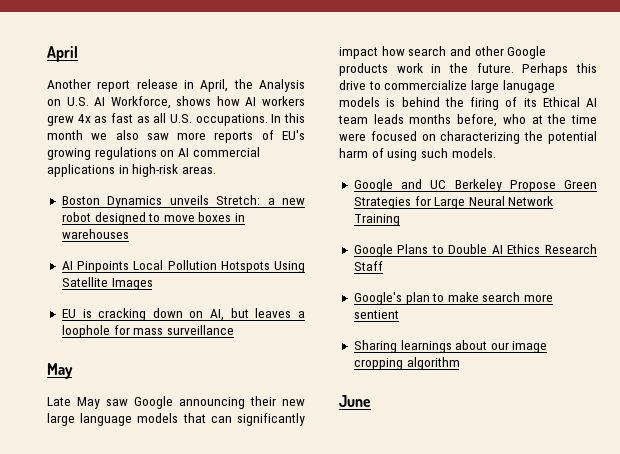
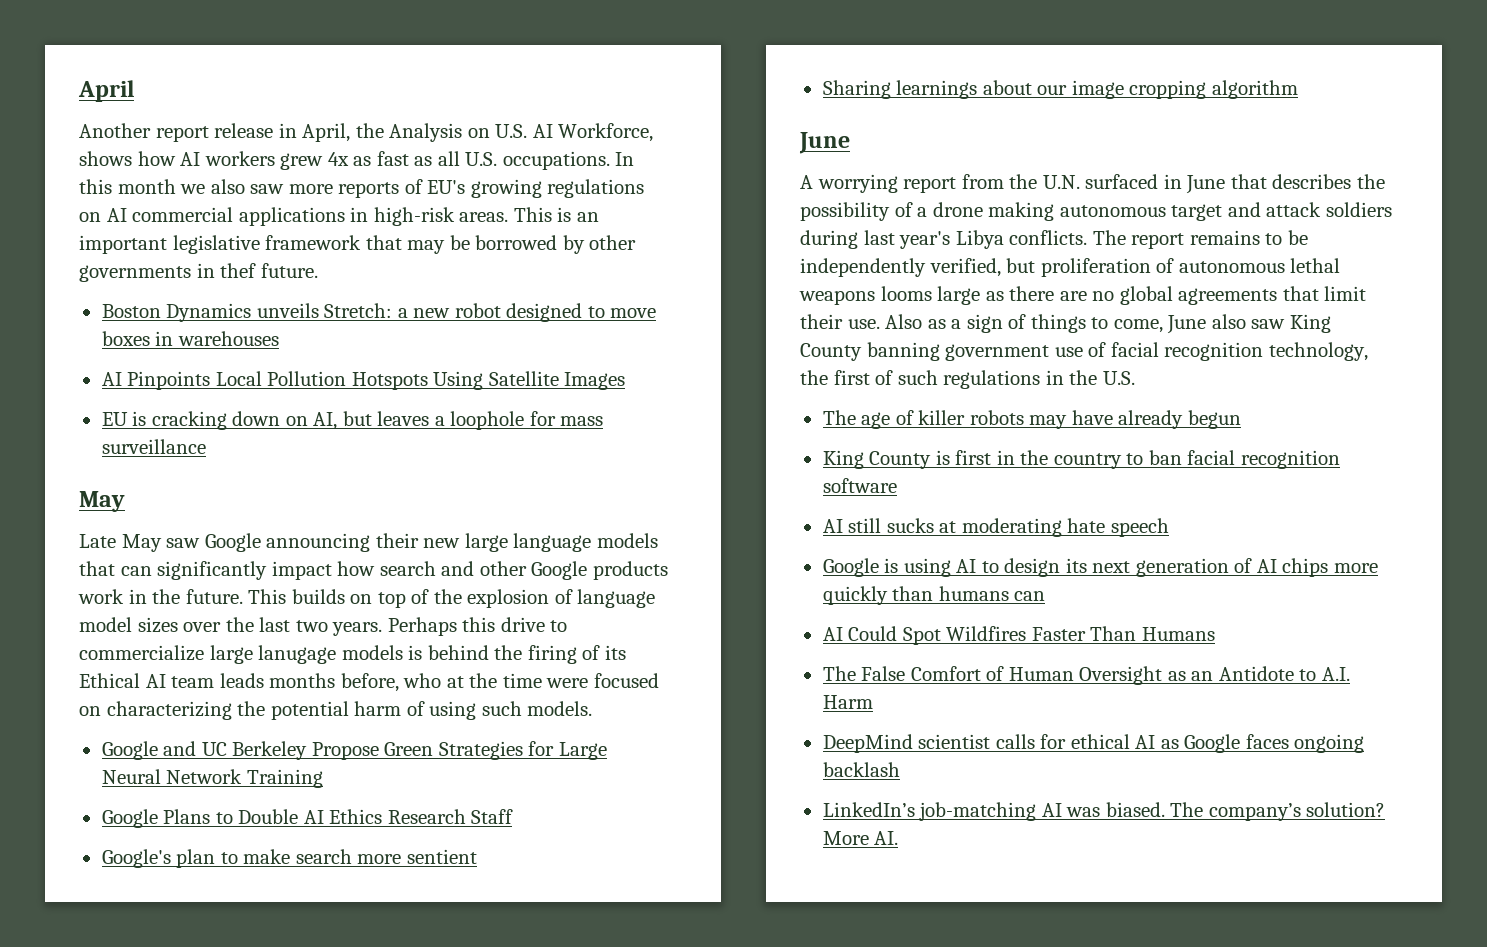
(216, 170) none -> [513,207,599,222] [79,235,637,254] [79,263,318,282] This is an important legislative framework that may be borrowed by other governments in thef future.
(514, 68) none -> [248,589,656,608] [79,617,383,636] This builds on top of the explosion of language model sizes over the last two years.
(371, 401) none -> [800,174,1385,194] [800,202,1392,221] [800,230,1308,249] [800,258,1341,277] [799,286,1367,305] [800,314,1331,334] [800,342,1368,361] [800,370,1135,389] [822,410,1241,429] [822,450,1340,469] [822,478,897,493] [822,518,1169,537] [822,558,1378,577] [822,586,1046,605] [822,626,1215,645] [822,666,1350,685] [822,695,873,709] [822,734,1365,753] [822,762,900,777] [822,802,1386,821] [822,831,899,845] // A worrying report from the U.N. surfaced in June that describes the possibility of a drone making autonomous target and attack soldiers during last year's Libya conflicts. The report remains to be independently verified, but proliferation of autonomous lethal weapons looms large as there are no global agreements that limit their use. Also as a sign of things to come, June also saw King County banning government use of facial recognition technology, the first of such regulations in the U.S. // The age of killer robots may have already begun // King County is first in the country to ban facial recognition software // AI still sucks at moderating hate speech // Google is using AI to design its next generation of AI chips more quickly than humans can // AI Could Spot Wildfires Faster Than Humans // The False Comfort of Human Oversight as an Antidote to A.I. Harm // DeepMind scientist calls for ethical AI as Google faces ongoing backlash // LinkedIn’s job-matching AI was biased. The company’s solution? More AI.

